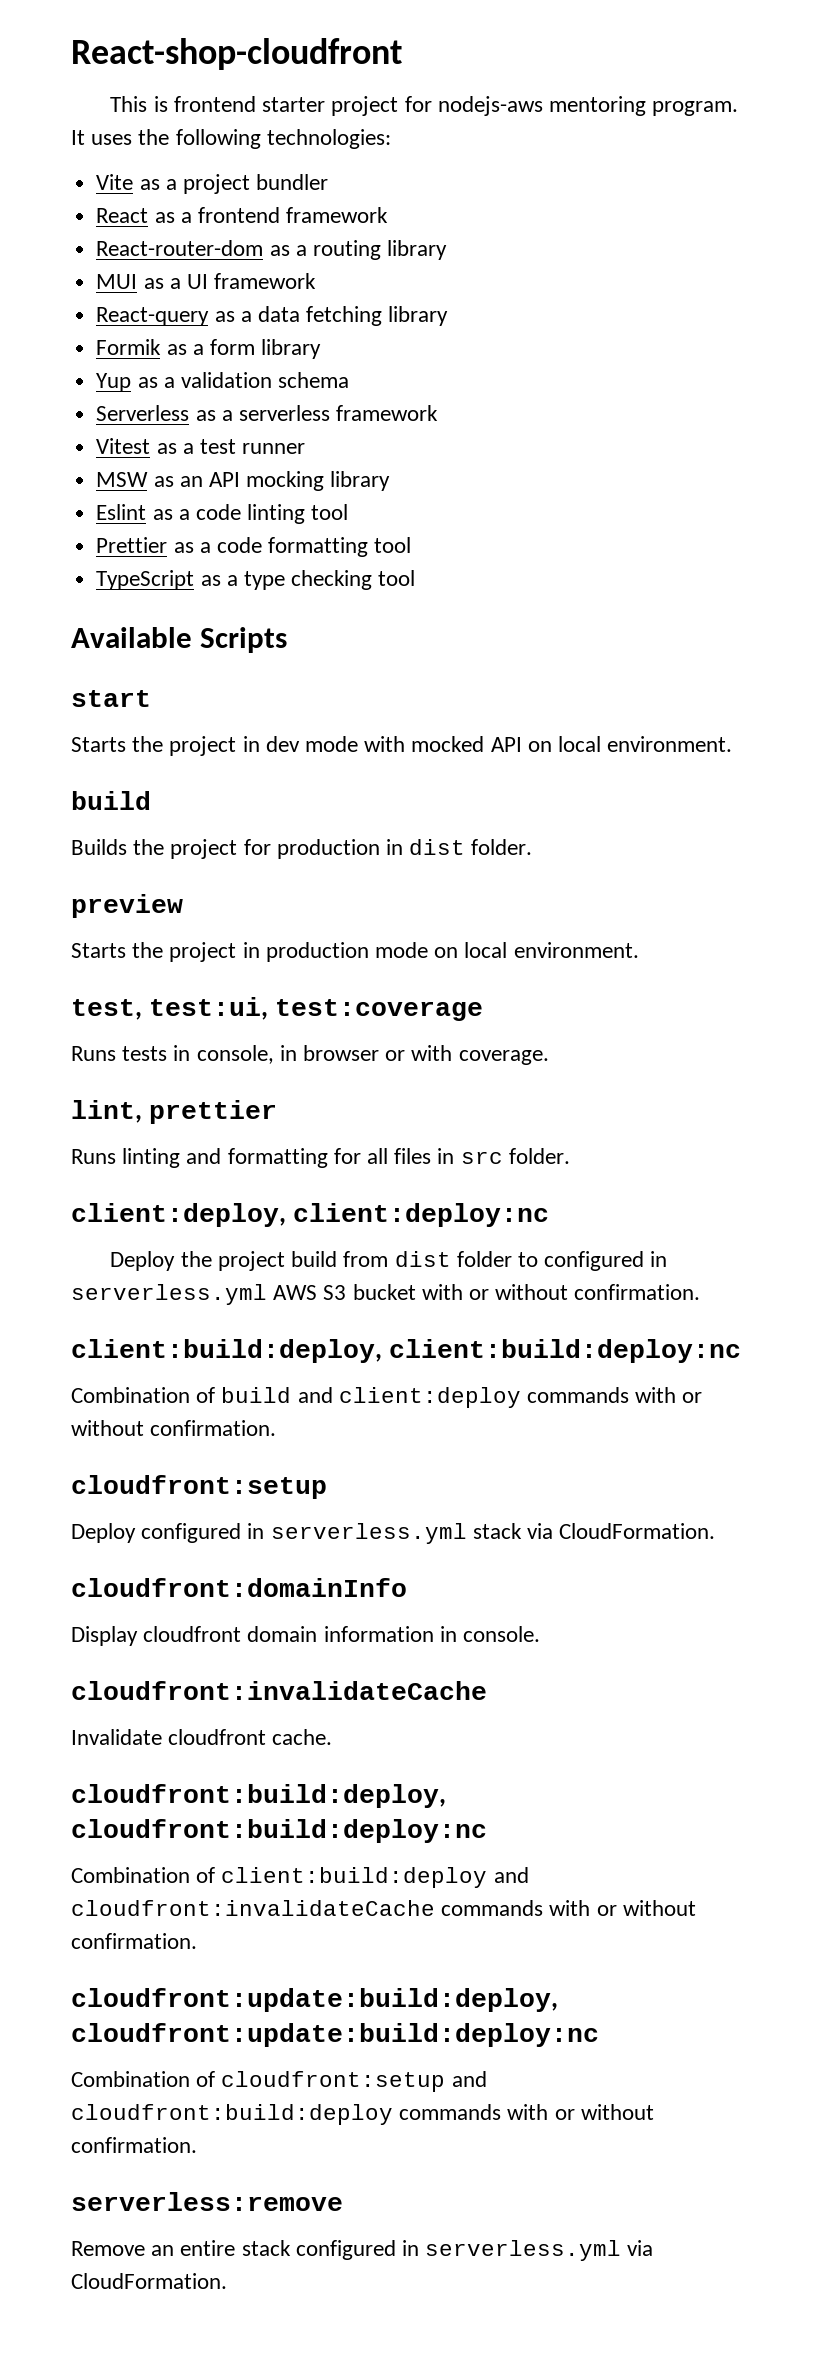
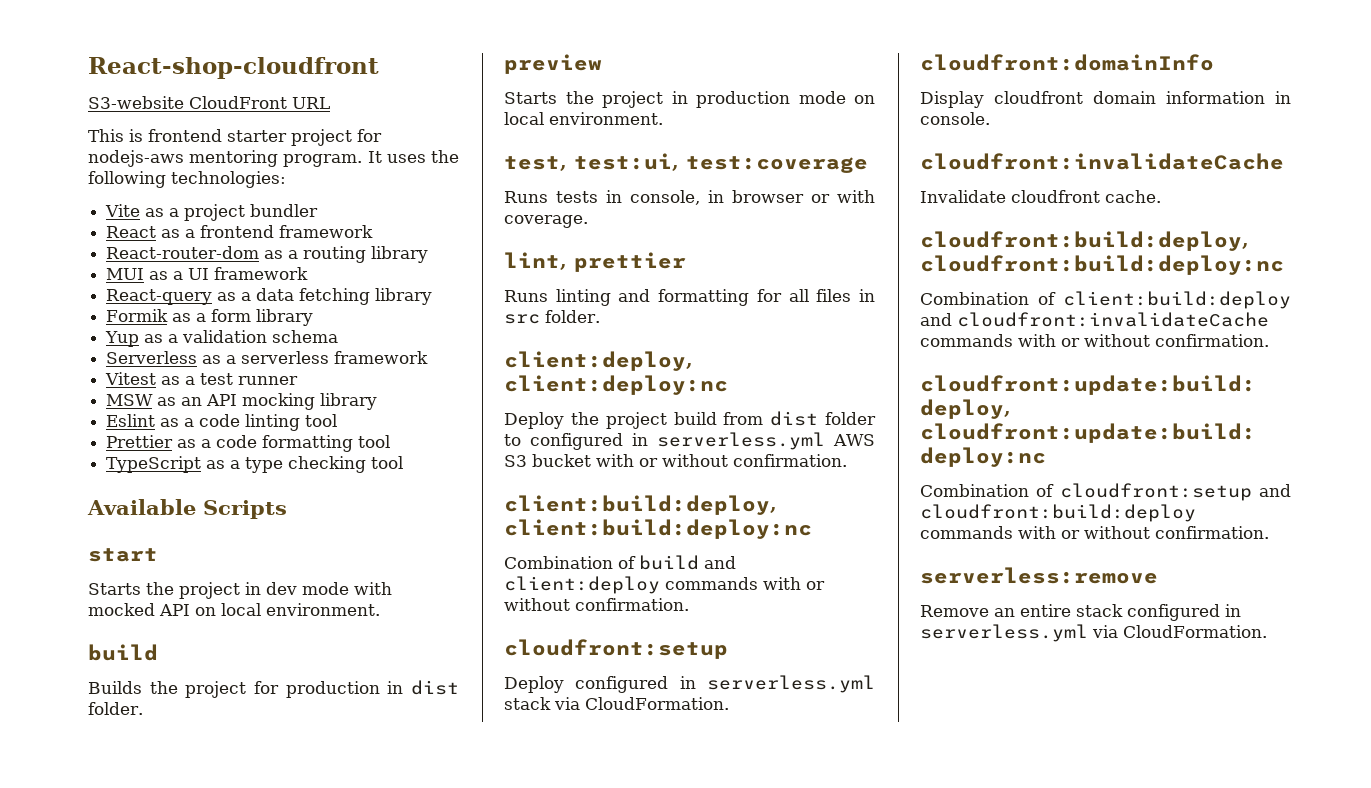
(402, 54) none -> [88,96,330,109] // S3-website CloudFront URL

